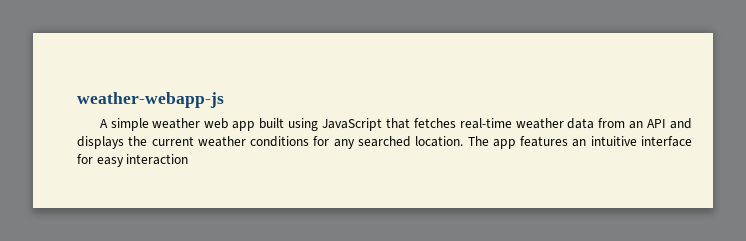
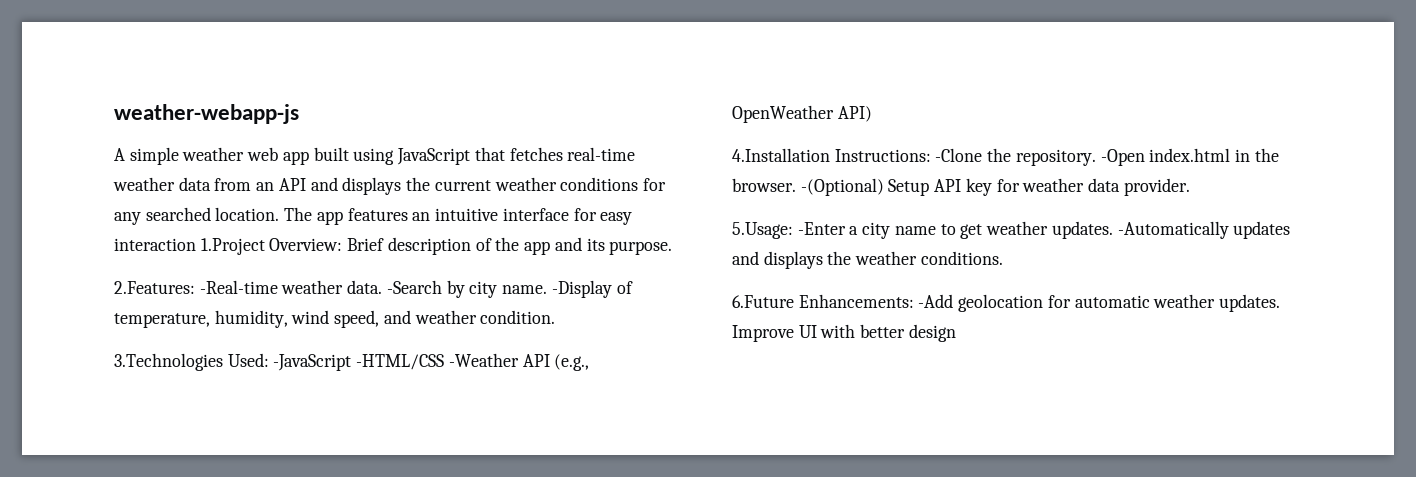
(189, 159) none -> [200,237,673,255] [114,280,633,298] [114,310,556,328] [114,353,590,371] [732,105,872,123] [732,148,1279,166] [732,178,1190,196] [732,221,1291,239] [732,251,1003,269] [732,294,1281,312] [732,324,956,342] 1.Project Overview: Brief description of the app and its purpose. // 2.Features: -Real-time weather data. -Search by city name. -Display of temperature, humidity, wind speed, and weather condition. // 3.Technologies Used: -JavaScript -HTML/CSS -Weather API (e.g., OpenWeather API) // 4.Installation Instructions: -Clone the repository. -Open index.html in the browser. -(Optional) Setup API key for weather data provider. // 5.Usage: -Enter a city name to get weather updates. -Automatically updates and displays the weather conditions. // 6.Future Enhancements: -Add geolocation for automatic weather updates. Improve UI with better design

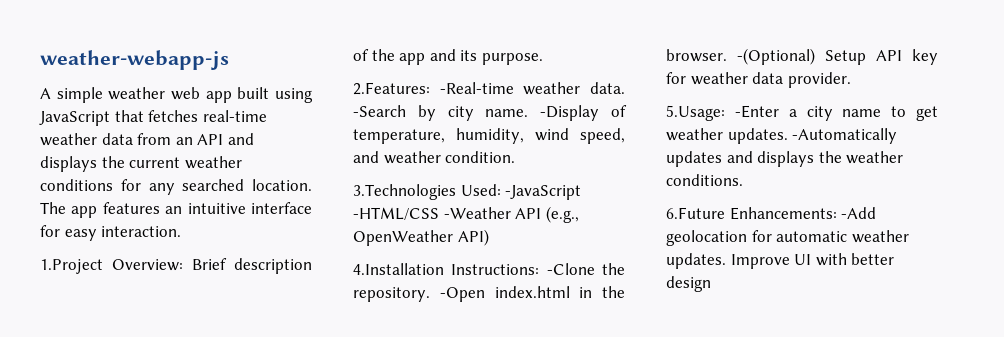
[114,238,196,251] interaction -> [101,226,182,237] interaction. //

